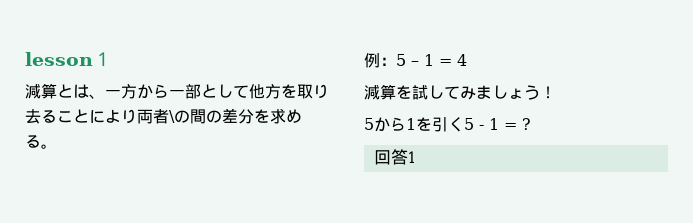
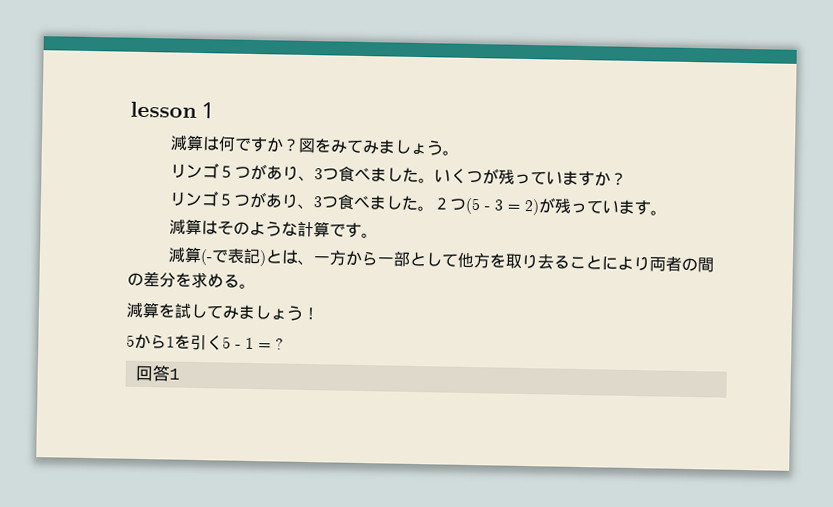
(57, 91) none -> [201,136,459,156] [169,163,627,187] [168,191,667,216] [168,218,378,239] [167,246,267,267] は何ですか？図をみてみましょう。 // リンゴ５つがあり、3つ食べました。いくつが残っていますか？ // リンゴ５つがあり、3つ食べました。２つ(5 - 3 = 2)が残っています。 // 減算はそのような計算です。 // 減算(-で表記)
[169,110,175,123] \ -> (682, 264) none
[364,53,467,68] // 例：5 – 1 = 4 -> (256, 286) none

